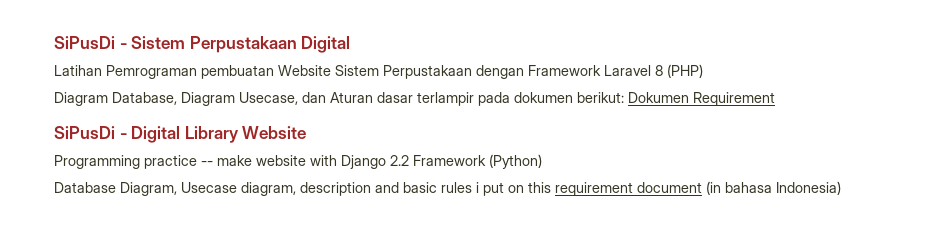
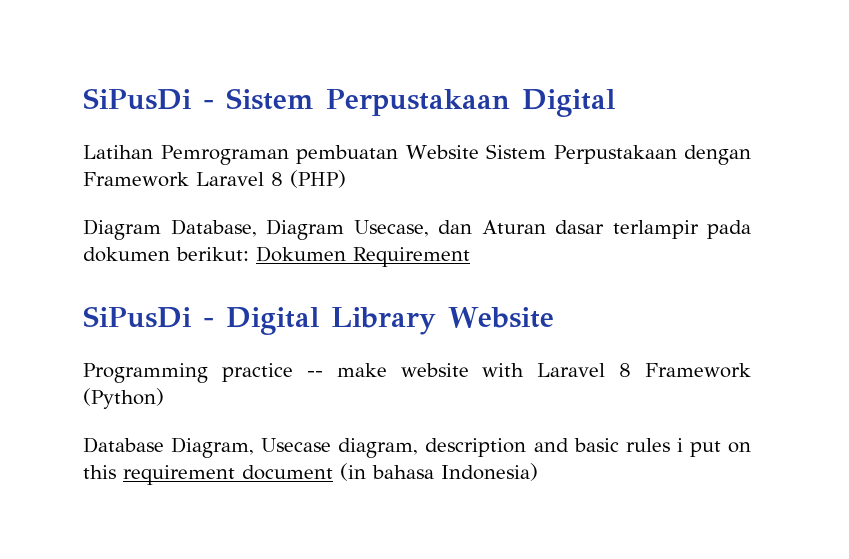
[341,155,409,169] Django 2.2 -> [537,363,632,377] Laravel 8

